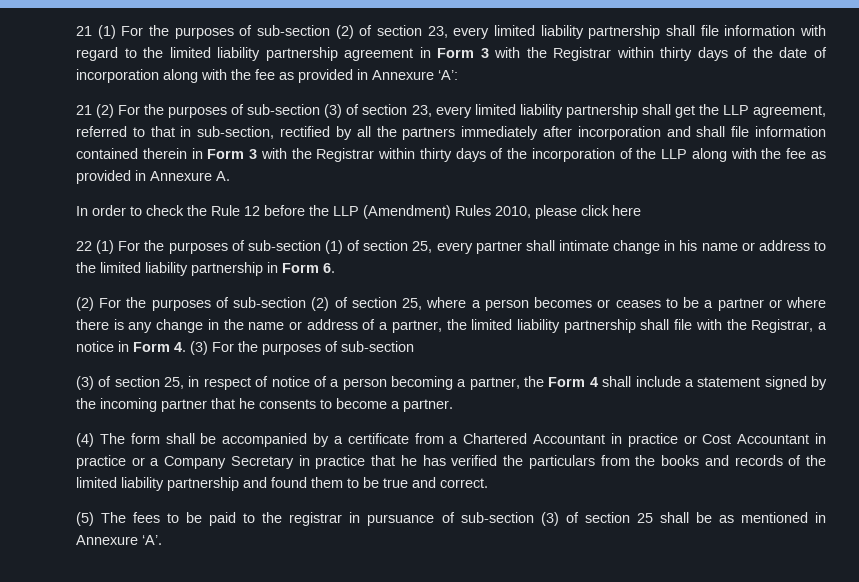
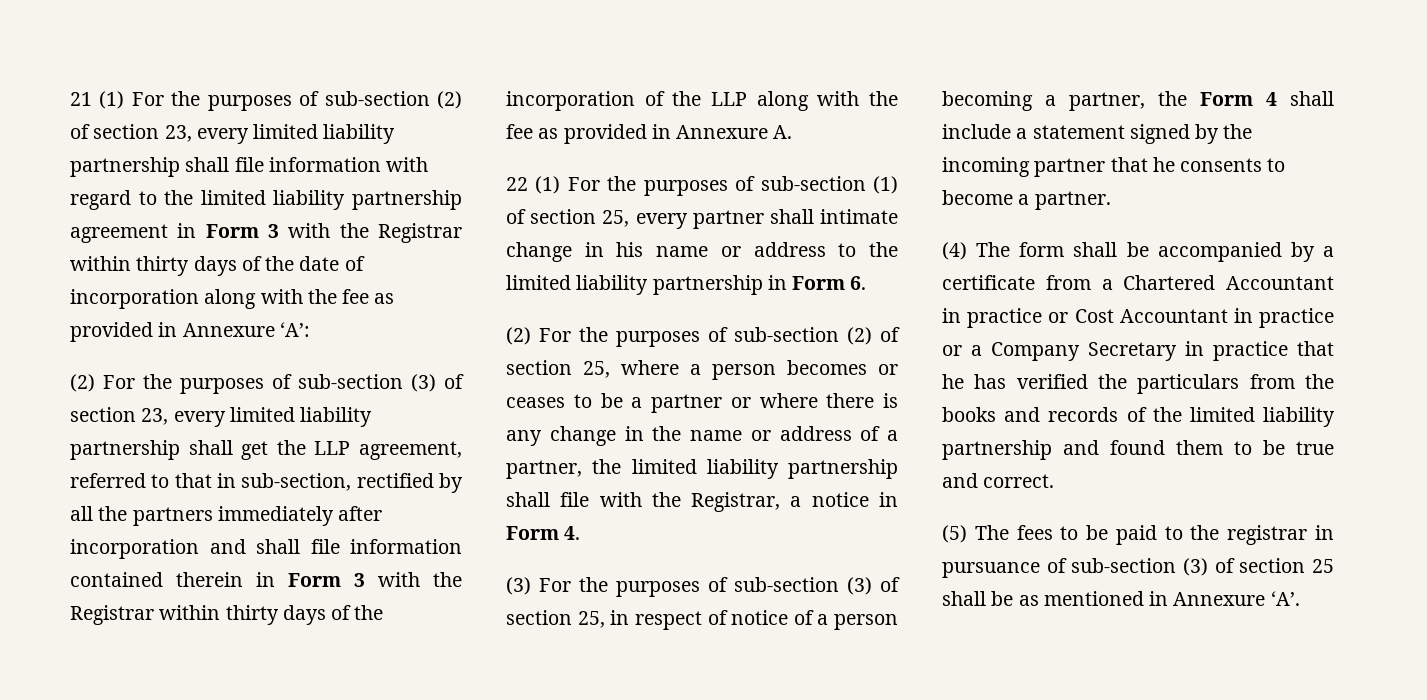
[76,105,92,115] 21 -> (310, 329) none
[76,205,641,219] // In order to check the Rule 12 before the LLP (Amendment) Rules 2010, please click here -> (793, 132) none
(186, 347) none -> (581, 533) //
(414, 346) // -> (839, 584) none

